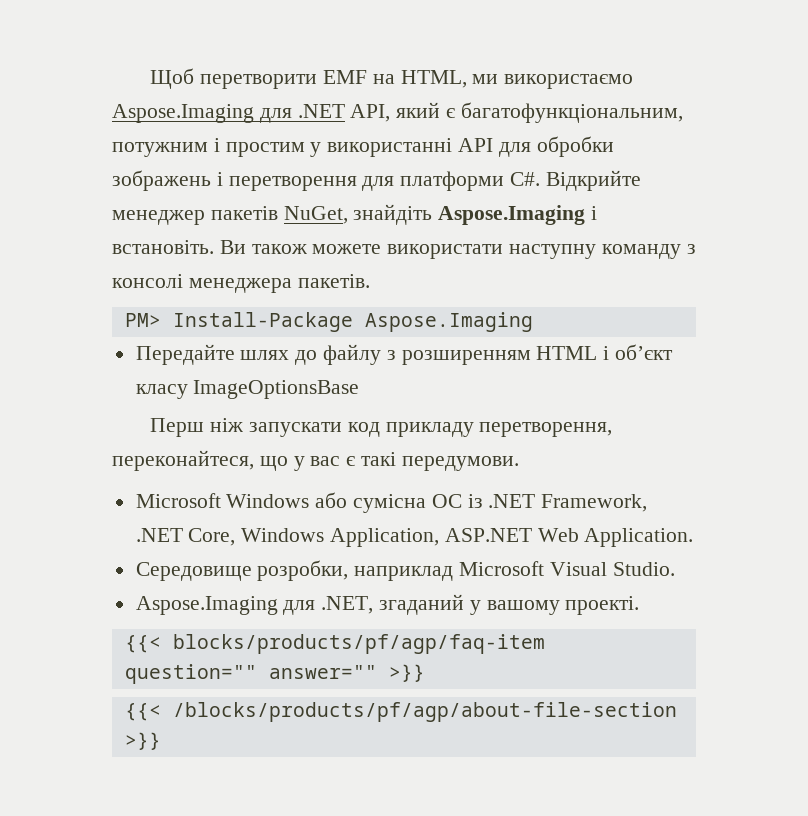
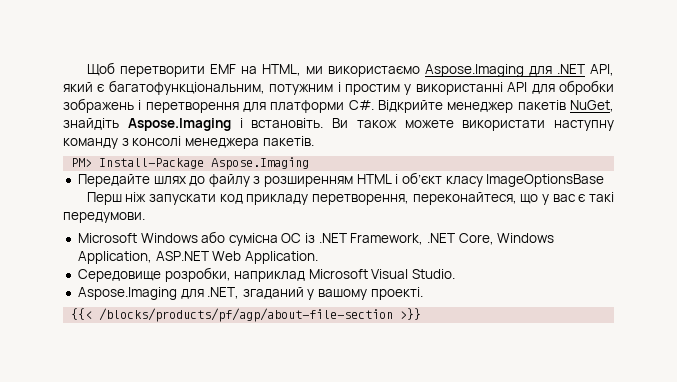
[124,634,545,654] [124,664,425,684] // {{< blocks/products/pf/agp/faq-item question="" answer="" >}} -> (423, 293) none

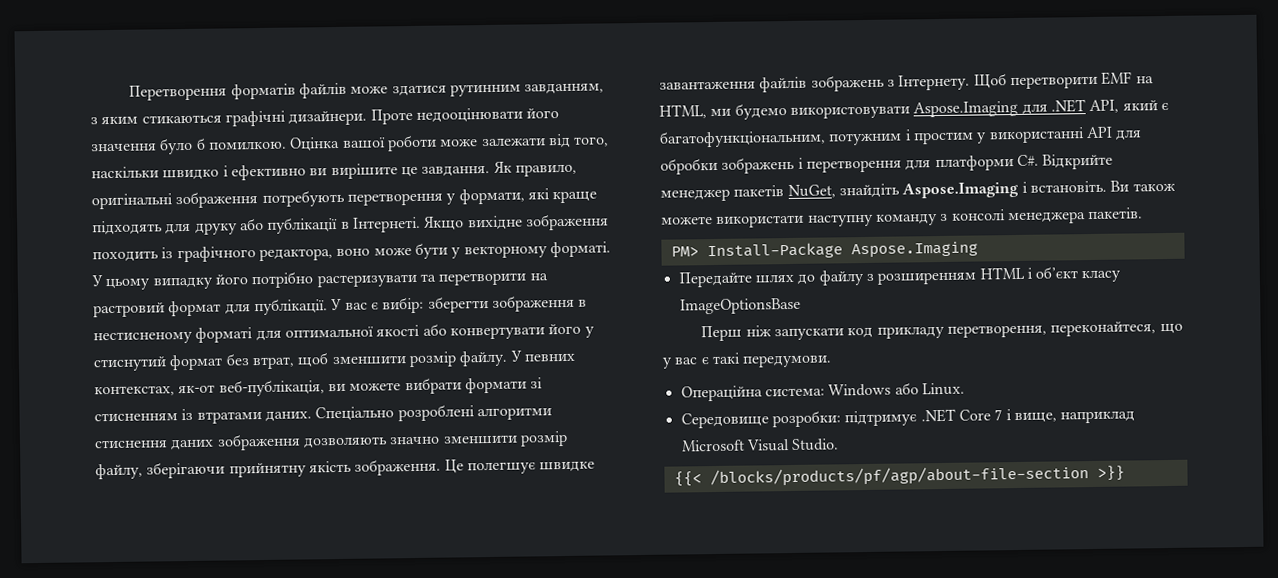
(86, 69) none -> [129,82,605,101] [90,107,560,127] [91,133,610,155] [91,160,577,181] [91,188,598,210] [92,213,609,236] [92,241,611,263] [91,271,548,291] [93,294,588,318] [93,323,595,345] [93,350,575,372] [94,377,544,397] [94,404,552,424] [94,430,568,451] [95,458,596,480] [659,74,971,93] Перетворення форматів файлів може здатися рутинним завданням, з яким стикаються графічні дизайнери. Проте недооцінювати його значення було б помилкою. Оцінка вашої роботи може залежати від того, наскільки швидко і ефективно ви вирішите це завдання. Як правило, оригінальні зображення потребують перетворення у формати, які краще підходять для друку або публікації в Інтернеті. Якщо вихідне зображення походить із графічного редактора, воно може бути у векторному форматі. У цьому випадку його потрібно растеризувати та перетворити на растровий формат для публікації. У вас є вибір: зберегти зображення в нестисненому форматі для оптимальної якості або конвертувати його у стиснутий формат без втрат, щоб зменшити розмір файлу. У певних контекстах, як-от веб-публікація, ви можете вибрати формати зі стисненням із втратами даних. Спеціально розроблені алгоритми стиснення даних зображення дозволяють значно зменшити розмір файлу, зберігаючи прийнятну якість зображення. Це полегшує швидке завантаження файлів зображень з Інтернету.
[327,66,420,77] використаємо -> [734,103,910,120] будемо використовувати
[77,231,555,246] [77,251,318,264] [77,267,456,282] [77,287,423,300] Microsoft Windows або сумісна ОС із .NET Framework, .NET Core, Windows Application, ASP.NET Web Application. // Середовище розробки, наприклад Microsoft Visual Studio. // Aspose.Imaging для .NET, згаданий у вашому проекті. -> [680,382,965,402] [680,408,1136,429] [681,438,840,452] Операційна система: Windows або Linux. // Середовище розробки: підтримує .NET Core 7 і вище, наприклад Microsoft Visual Studio.

